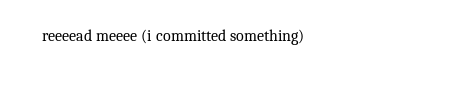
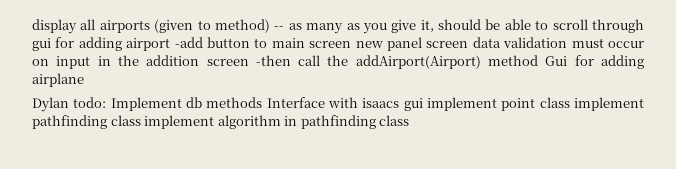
[42,29,304,45] reeeead meeee (i committed something) -> [32,19,645,34] [32,37,644,51] [32,55,644,69] [32,73,84,87] [32,97,644,112] [32,115,410,129] display all airports (given to method) -- as many as you give it, should be able to scroll through gui for adding airport -add button to main screen new panel screen data validation must occur on input in the addition screen -then call the addAirport(Airport) method Gui for adding airplane // Dylan todo: Implement db methods Interface with isaacs gui implement point class implement pathfinding class implement algorithm in pathfinding class

